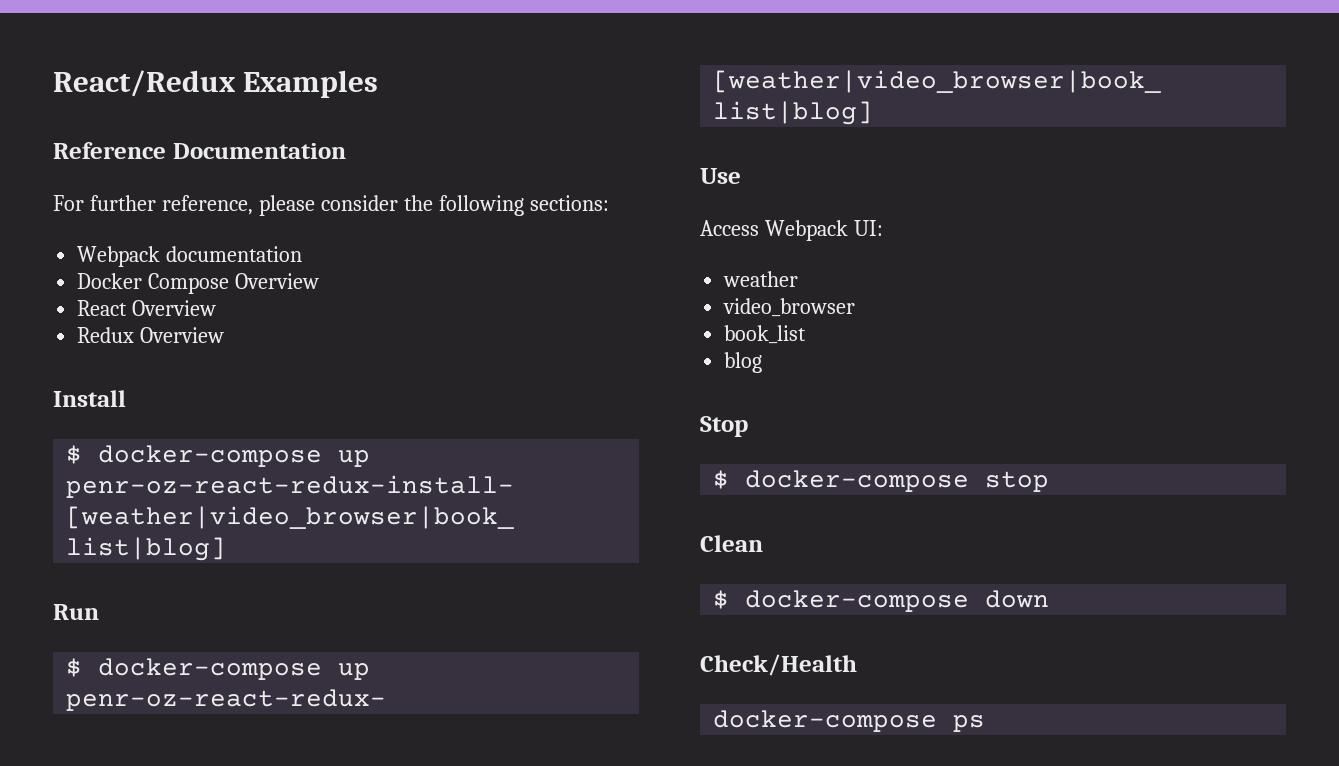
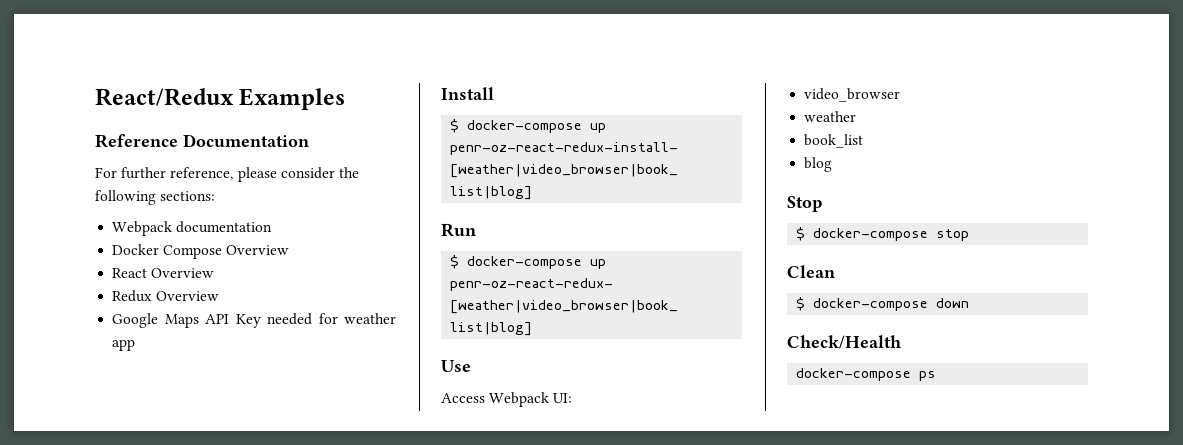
(225, 335) none -> [112,313,396,328] [112,339,136,351] // Google Maps API Key needed for weather app
[723,271,799,287] [723,298,856,317] // weather // video_browser -> [804,88,901,102] [804,111,857,122] // video_browser // weather

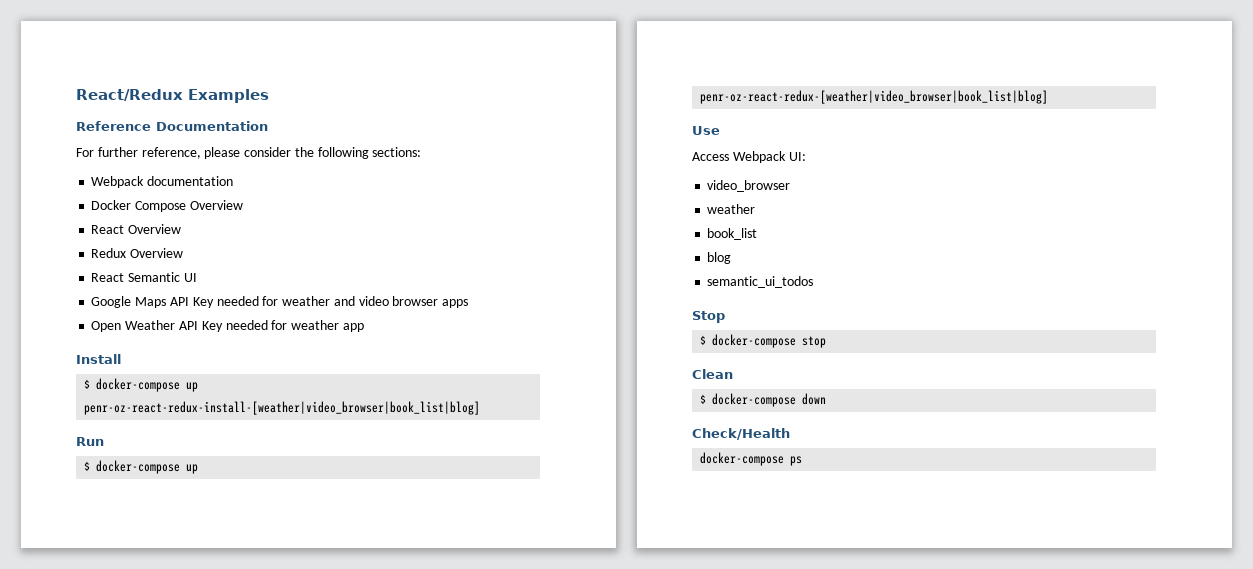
(220, 296) none -> [91,272,197,282] // React Semantic UI
(396, 318) none -> [333,296,469,308] [91,320,340,332] and video browser apps // Open Weather API Key needed for weather
(833, 164) none -> [707,276,814,288] // semantic_ui_todos

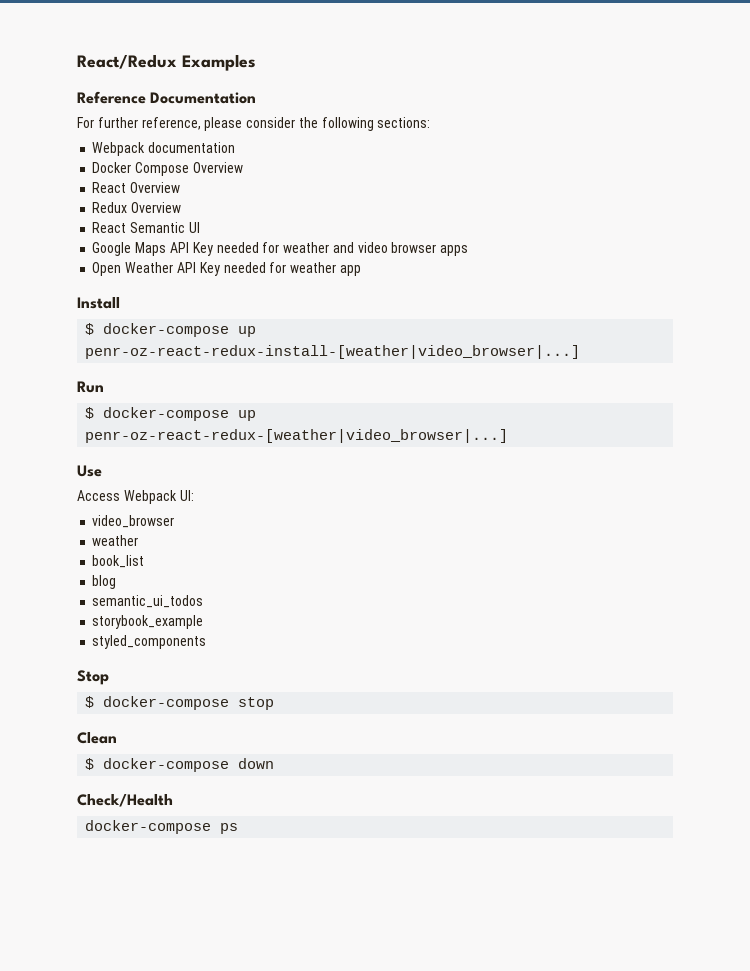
[84,401,481,415] penr-oz-react-redux-install-[weather|video_browser|book_list|blog] -> [85,345,581,359] penr-oz-react-redux-install-[weather|video_browser|...]
[700,90,1049,104] penr-oz-react-redux-[weather|video_browser|book_list|blog] -> [85,429,509,443] penr-oz-react-redux-[weather|video_browser|...]
(814, 282) none -> [92,615,204,629] [92,635,207,649] // storybook_example // styled_components

